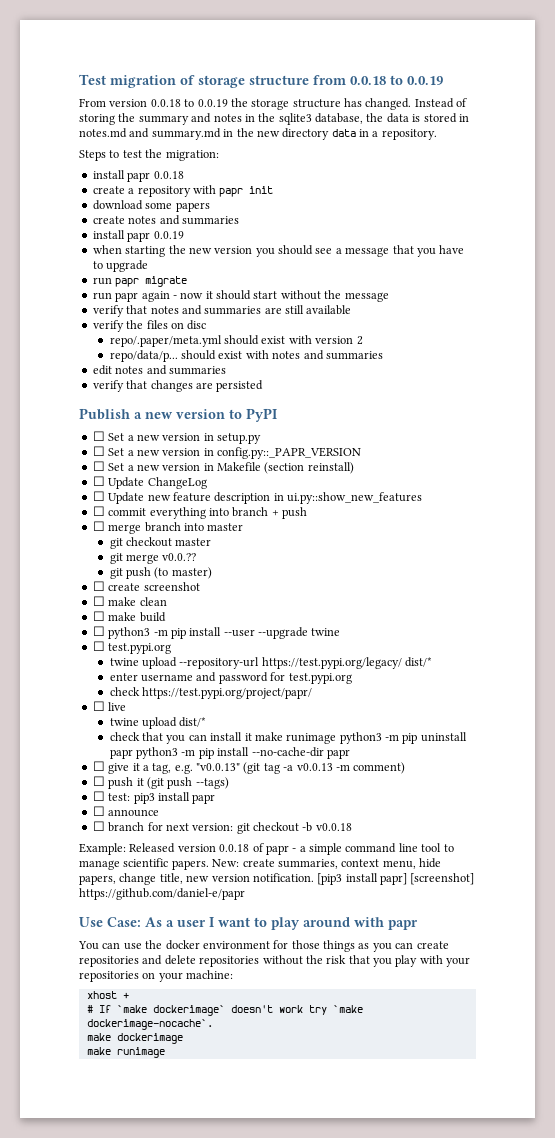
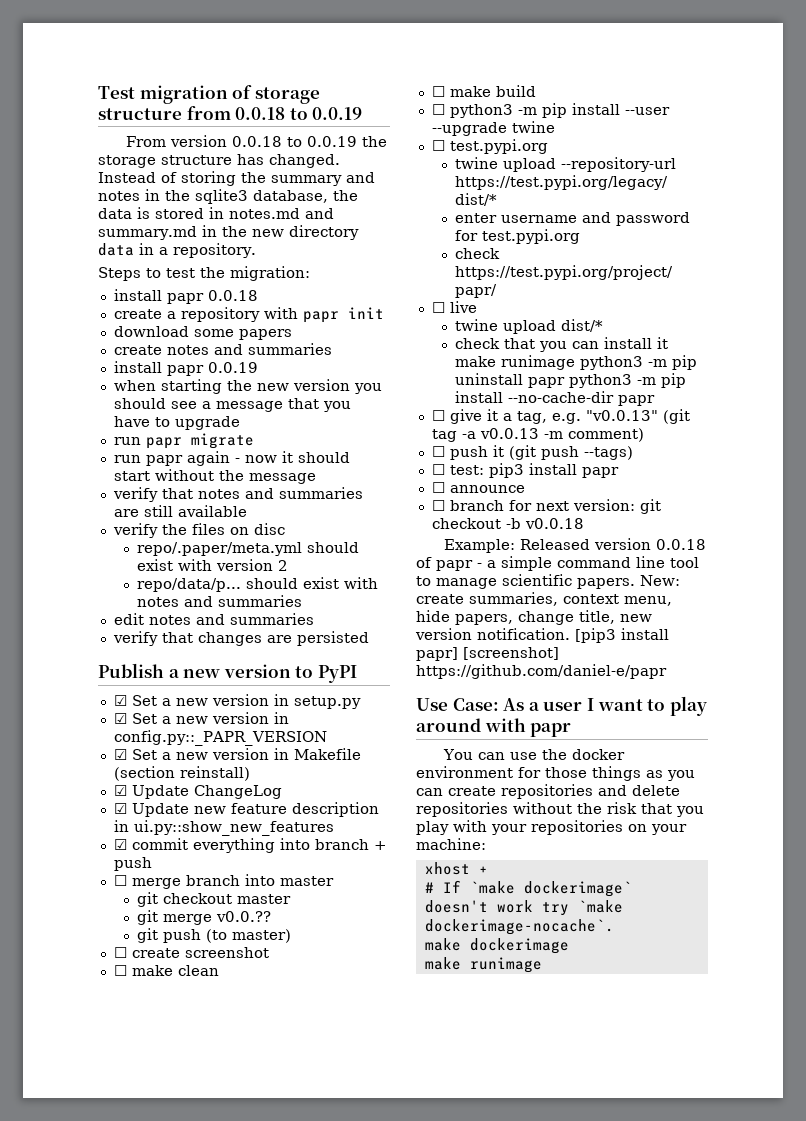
[92,431,105,441] ☐ -> [113,695,127,706] ☑
[92,446,105,456] ☐ -> [113,713,127,724] ☑
[92,461,105,471] ☐ -> [113,749,127,760] ☑
[92,476,105,486] ☐ -> [113,785,127,796] ☑
[92,491,105,501] ☐ -> [113,803,127,814] ☑
[92,506,105,516] ☐ -> [113,839,127,850] ☑

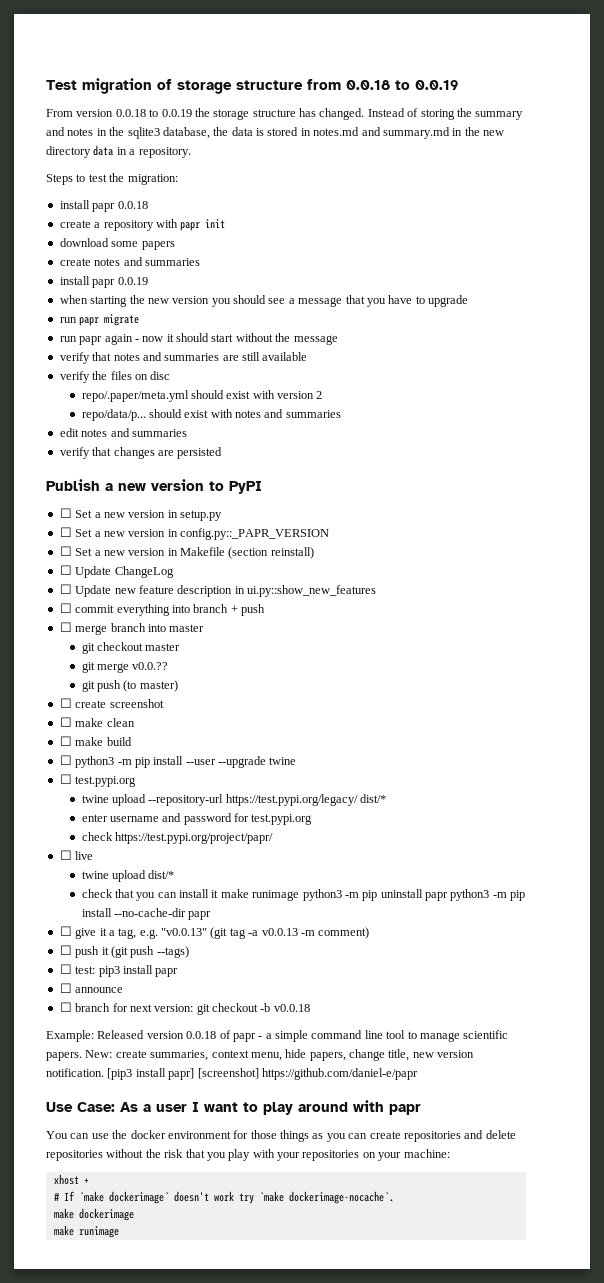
[113,695,127,706] ☑ -> [59,508,72,518] ☐
[113,713,127,724] ☑ -> [59,527,72,537] ☐
[113,749,127,760] ☑ -> [59,546,72,556] ☐
[113,785,127,796] ☑ -> [59,565,72,575] ☐
[113,803,127,814] ☑ -> [59,584,72,594] ☐
[113,839,127,850] ☑ -> [59,603,72,613] ☐

